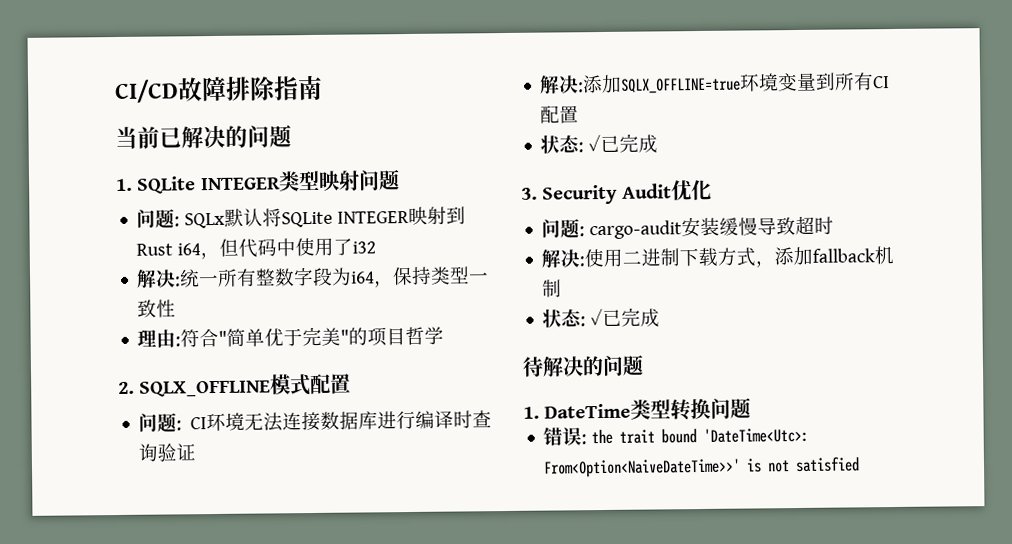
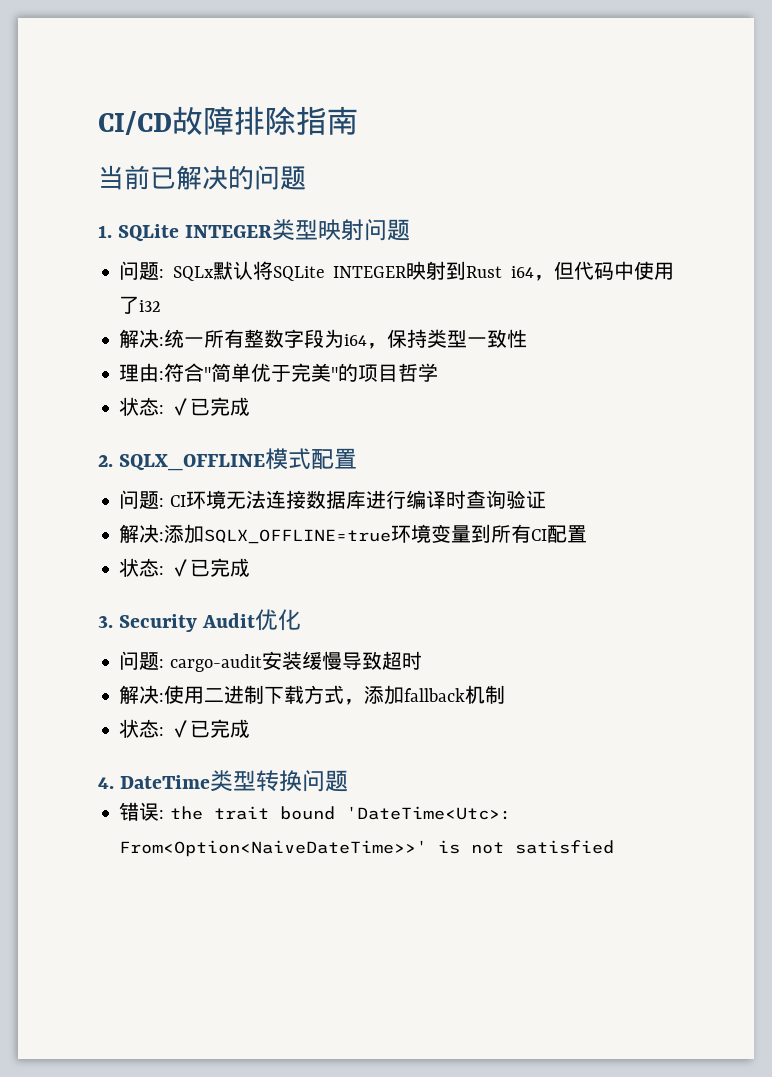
(445, 335) none -> [119,397,250,416] // 状态: ✓已完成
[522,354,644,377] [523,406,540,419] 待解决的问题 // 1. -> [98,777,114,789] 4.

